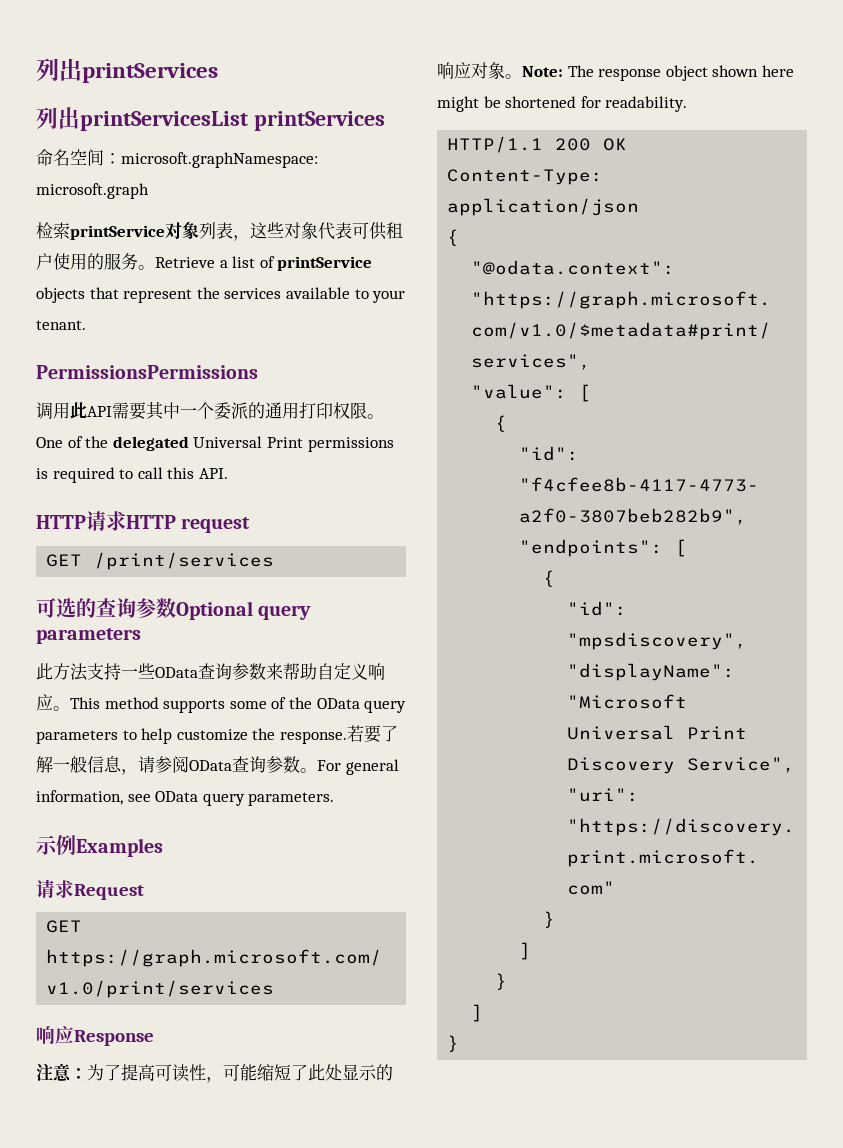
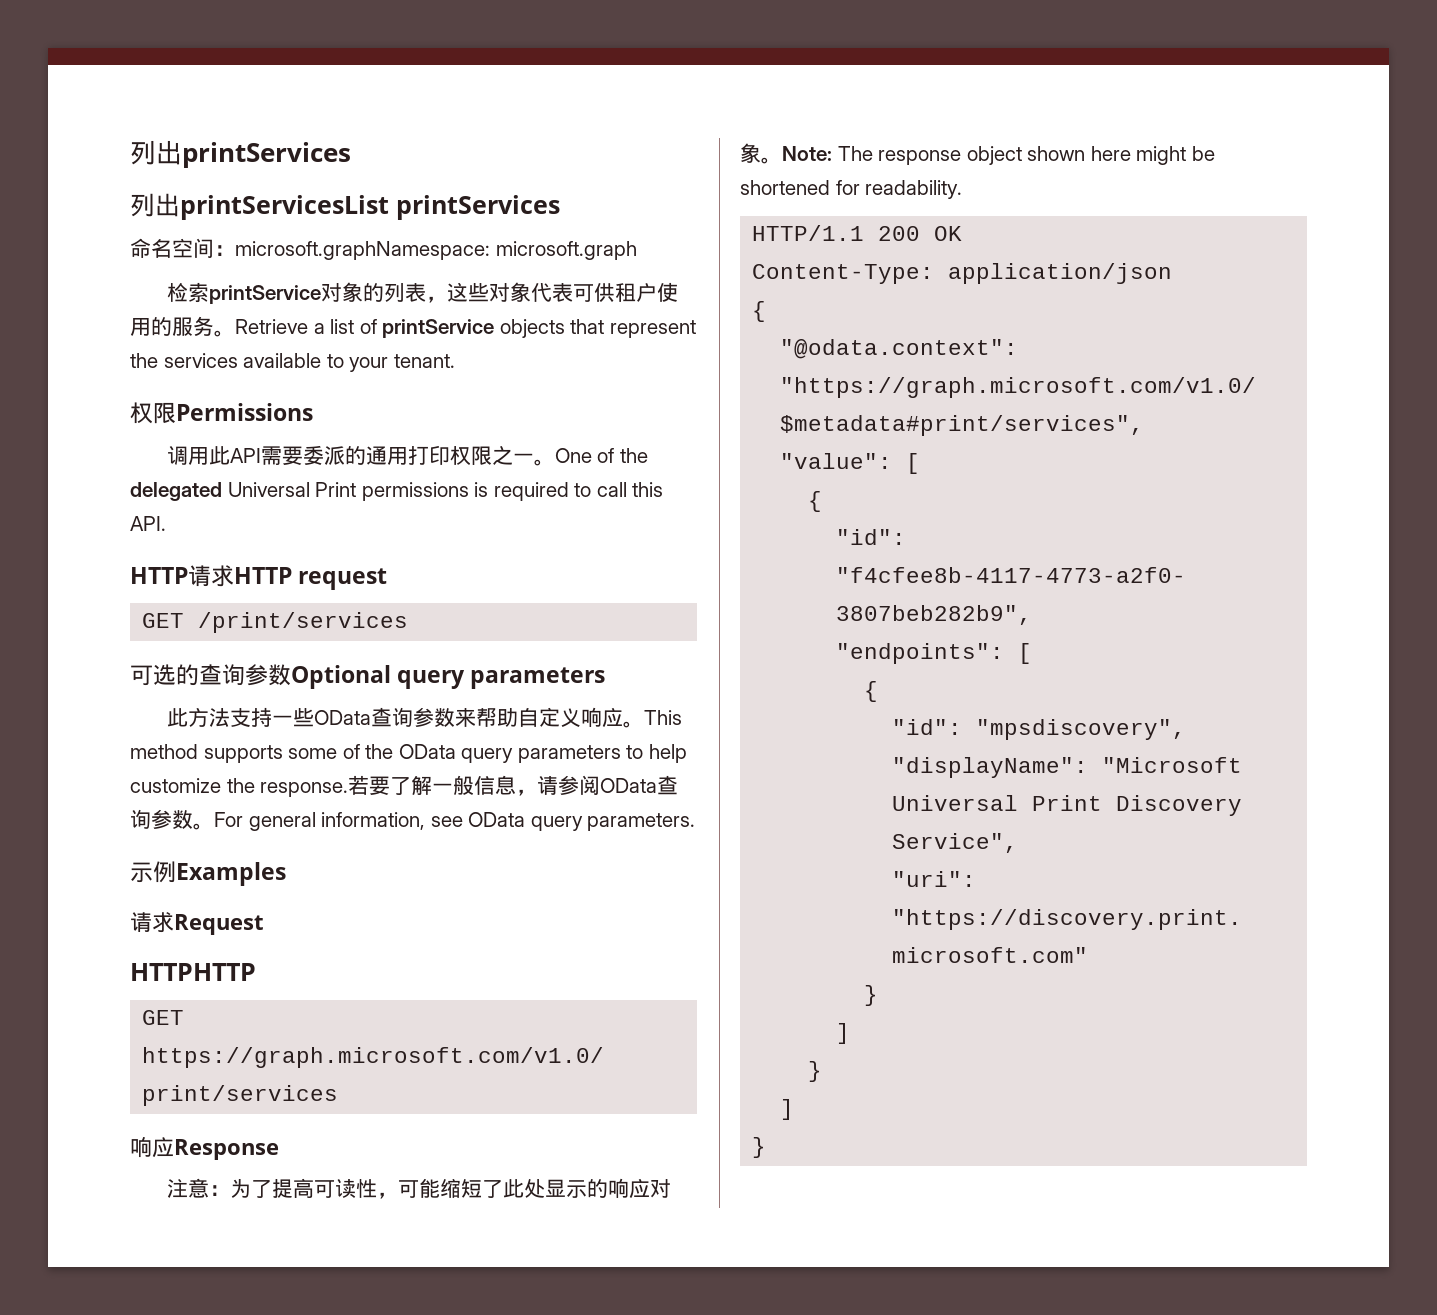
(199, 230) none -> [362,283,384,302] 的
[36,365,258,379] PermissionsPermissions -> [130,402,313,424] 权限Permissions
[146,401,214,420] 其中一个 -> (303, 455) none
(367, 410) none -> [491,446,534,465] 之一
(144, 892) none -> [130,963,256,981] // HTTPHTTP

